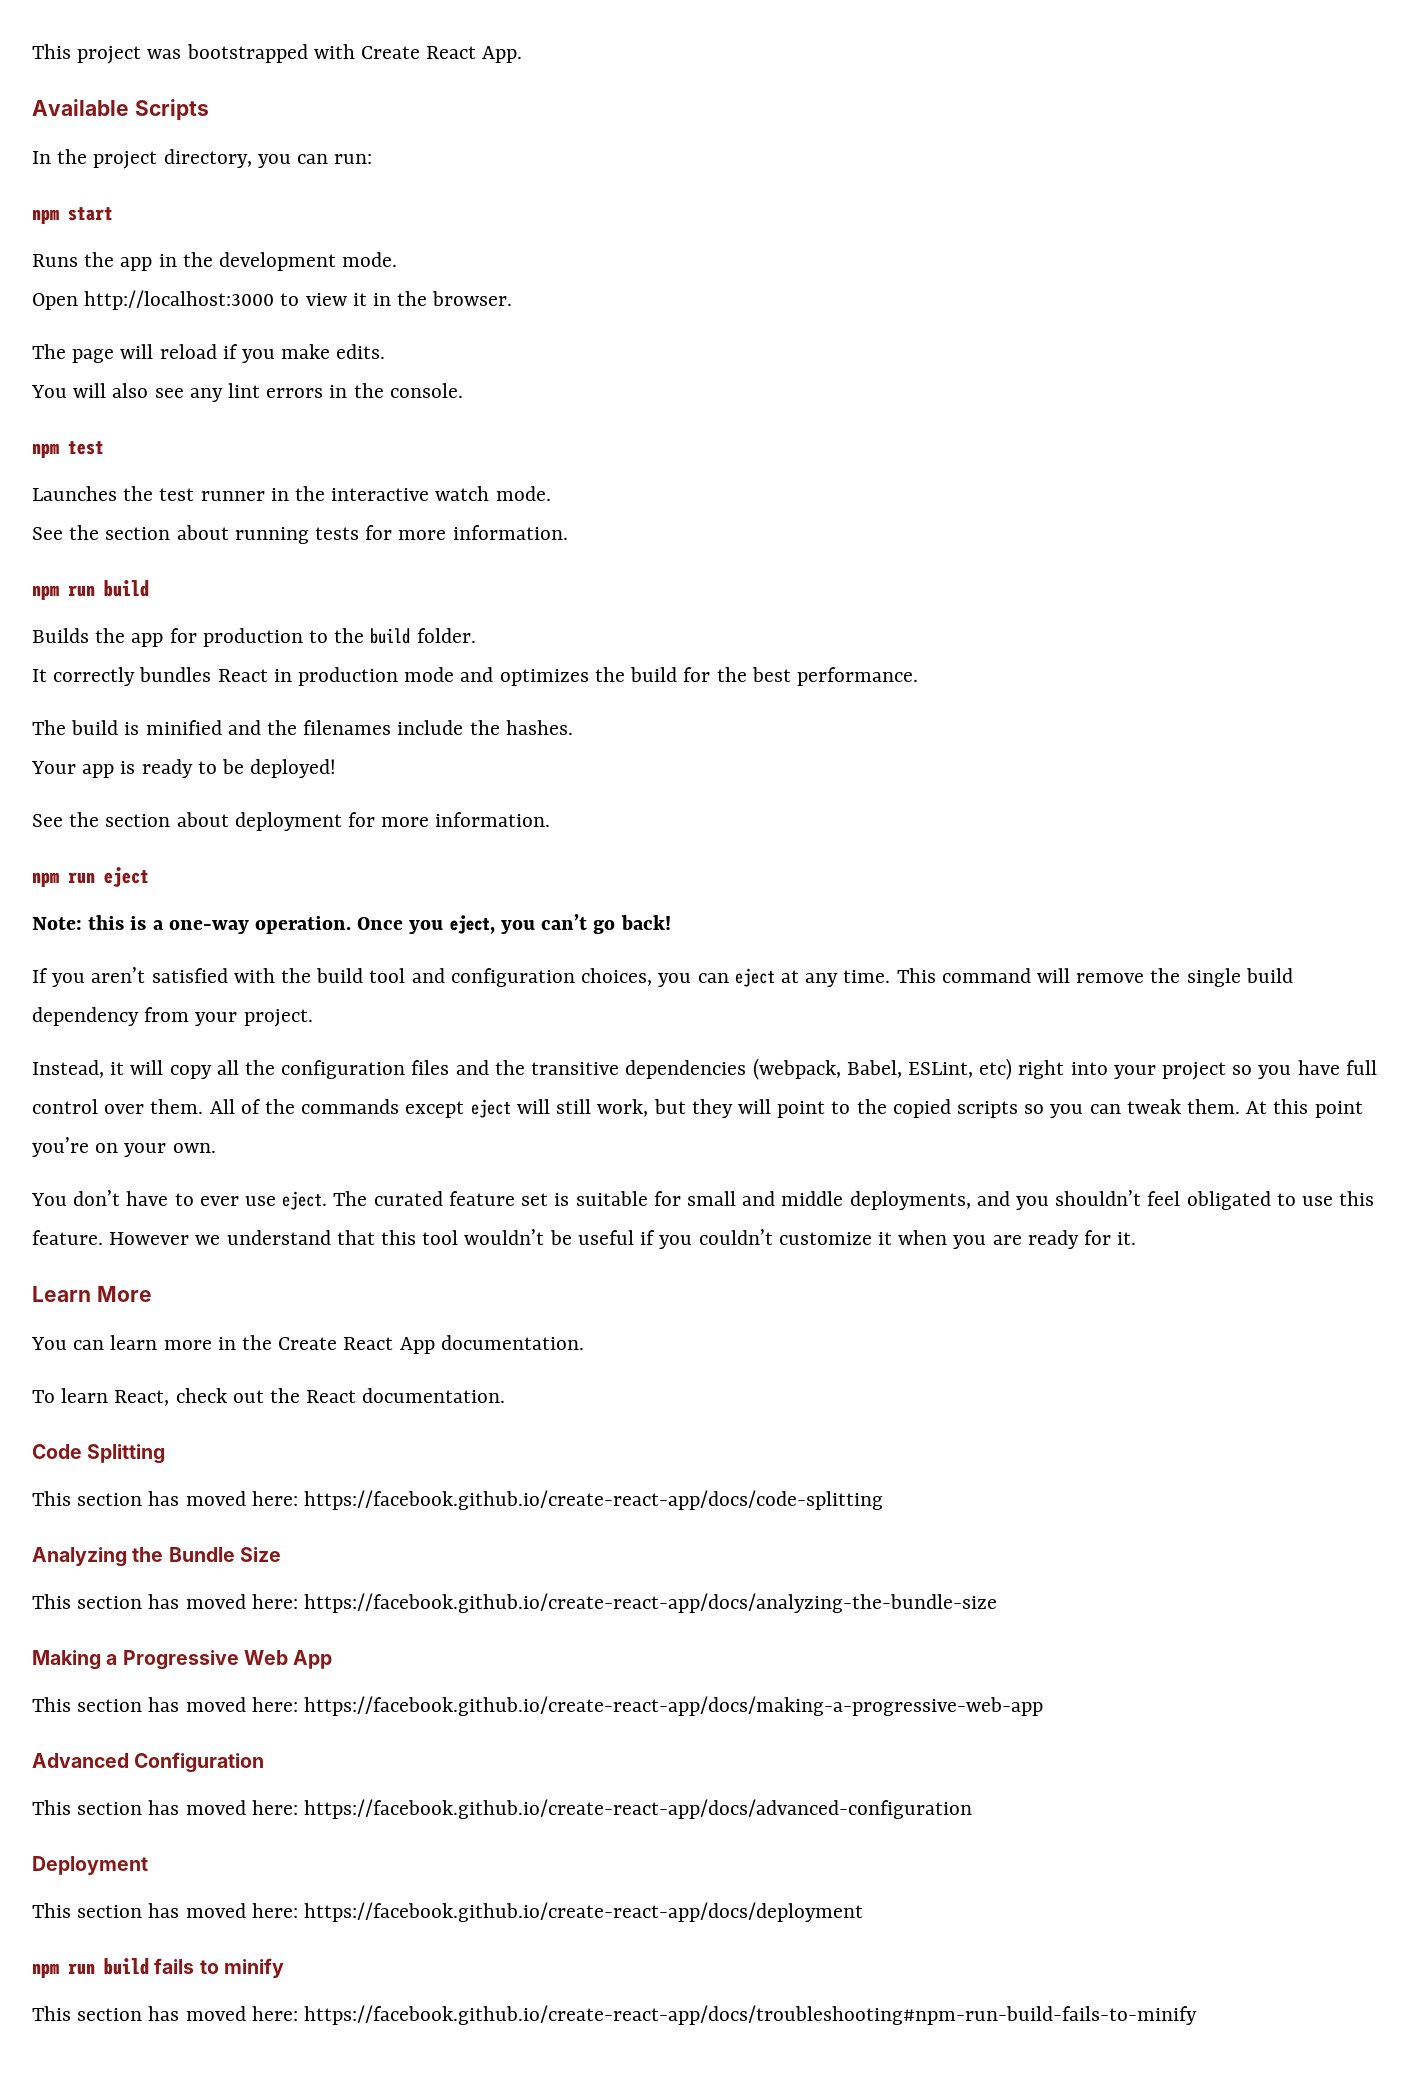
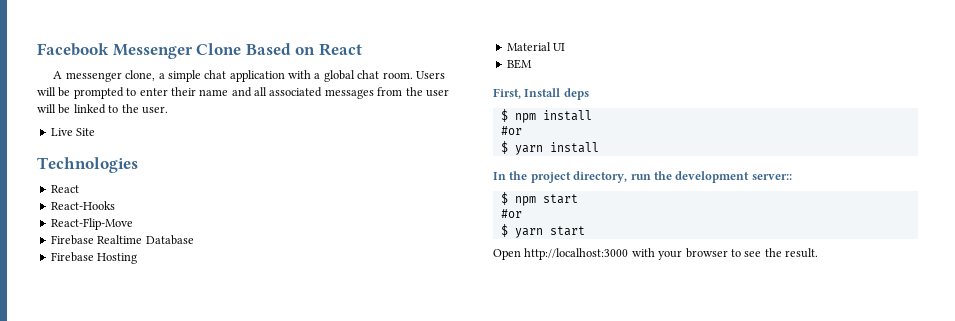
[32,44,523,64] [32,99,209,121] [32,149,373,169] [32,207,113,224] [32,252,398,271] [32,290,513,310] [32,344,386,363] [31,383,463,402] [32,441,104,458] [32,486,551,501] [32,525,568,544] [32,580,149,600] [32,628,476,647] [32,667,918,686] [32,720,573,735] [31,759,337,778] [32,812,551,831] [32,867,149,887] [32,914,671,934] [32,967,1293,987] [32,1007,313,1027] [32,1058,1377,1080] [32,1099,1363,1118] [32,1137,216,1157] [31,1190,1375,1210] [32,1229,1137,1249] [32,1286,152,1302] [31,1335,584,1354] [32,1388,506,1406] [32,1444,166,1464] [32,1490,884,1510] [32,1547,281,1567] [32,1593,998,1613] [32,1650,333,1670] [32,1696,1044,1716] [32,1752,265,1773] [32,1799,973,1819] [32,1856,148,1875] [32,1902,864,1922] [32,1958,284,1978] [32,2005,1198,2025] This project was bootstrapped with Create React App. // Available Scripts // In the project directory, you can run: // npm start // Runs the app in the development mode. // Open http://localhost:3000 to view it in the browser. // The page will reload if you make edits. // You will also see any lint errors in the console. // npm test // Launches the test runner in the interactive watch mode. // See the section about running tests for more information. // npm run build // Builds the app for production to the build folder. // It correctly bundles React in production mode and optimizes the build for the best performance. // The build is minified and the filenames include the hashes. // Your app is ready to be deployed! // See the section about deployment for more information. // npm run eject // Note: this is a one-way operation. Once you eject, you can’t go back! // If you aren’t satisfied with the build tool and configuration choices, you can eject at any time. This command will remove the single build dependency from your project. // Instead, it will copy all the configuration files and the transitive dependencies (webpack, Babel, ESLint, etc) right into your project so you have full control over them. All of the commands except eject will still work, but they will point to the copied scripts so you can tweak them. At this point you’re on your own. // You don’t have to ever use eject. The curated feature set is suitable for small and middle deployments, and you shouldn’t feel obligated to use this feature. However we understand that this tool wouldn’t be useful if you couldn’t customize it when you are ready for it. // Learn More // You can learn more in the Create React App documentation. // To learn React, check out the React documentation. // Code Splitting // This section has moved here: https://facebook.github.io/create-react-app/docs/code-splitting // Analyzing the Bundle Size // This section has moved here: https://facebook.github.io/create-react-app/docs/analyzing-the-bundle-size // Making a Progressive Web App // This section has moved here: https://facebook.github.io/create-react-app/docs/making-a-progressive-web-app // Advanced Configuration // This section has moved here: https://facebook.github.io/create-react-app/docs/advanced-configuration // Deployment // This section has moved here: https://facebook.github.io/create-react-app/docs/deployment // npm run build fails to minify // This section has moved here: https://facebook.github.io/create-react-app/docs/troubleshooting#npm-run-build-fails-to-minify -> [37,43,362,59] [53,70,445,82] [37,87,449,99] [37,104,168,114] [50,128,96,136] [37,157,138,173] [50,185,79,193] [50,201,115,210] [50,218,133,230] [50,235,194,245] [50,252,138,264] [506,42,566,51] [506,59,532,69] [493,88,589,100] [500,109,592,123] [500,126,522,135] [500,141,599,155] [493,171,792,183] [500,192,578,206] [500,209,522,218] [500,224,585,238] [493,248,818,260] Facebook Messenger Clone Based on React // A messenger clone, a simple chat application with a global chat room. Users will be prompted to enter their name and all associated messages from the user will be linked to the user. // Live Site // Technologies // React // React-Hooks // React-Flip-Move // Firebase Realtime Database // Firebase Hosting // Material UI // BEM // First, Install deps // $ npm install // #or // $ yarn install // In the project directory, run the development server:: // $ npm start // #or // $ yarn start // Open http://localhost:3000 with your browser to see the result.

